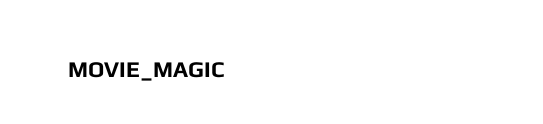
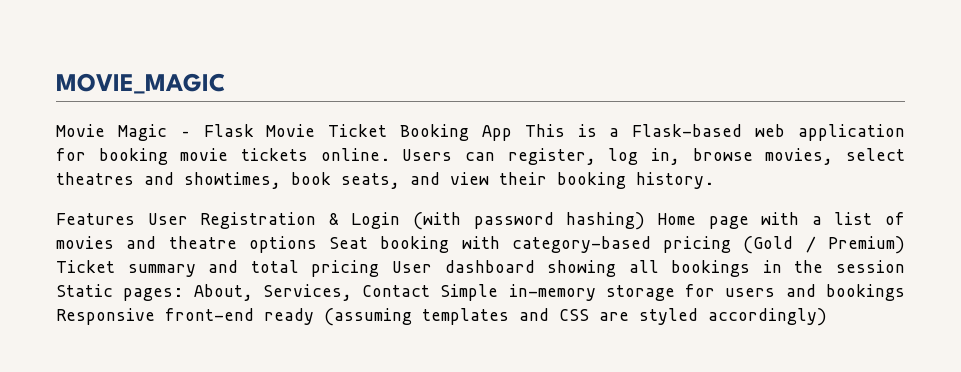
(224, 71) none -> [56,124,905,141] [56,148,905,165] [56,172,714,189] [56,212,906,230] [56,236,905,254] [56,260,906,277] [56,284,905,301] [56,308,827,326] // Movie Magic – Flask Movie Ticket Booking App This is a Flask-based web application for booking movie tickets online. Users can register, log in, browse movies, select theatres and showtimes, book seats, and view their booking history. // Features User Registration & Login (with password hashing) Home page with a list of movies and theatre options Seat booking with category-based pricing (Gold / Premium) Ticket summary and total pricing User dashboard showing all bookings in the session Static pages: About, Services, Contact Simple in-memory storage for users and bookings Responsive front-end ready (assuming templates and CSS are styled accordingly)

